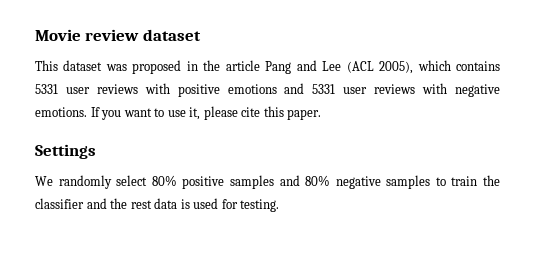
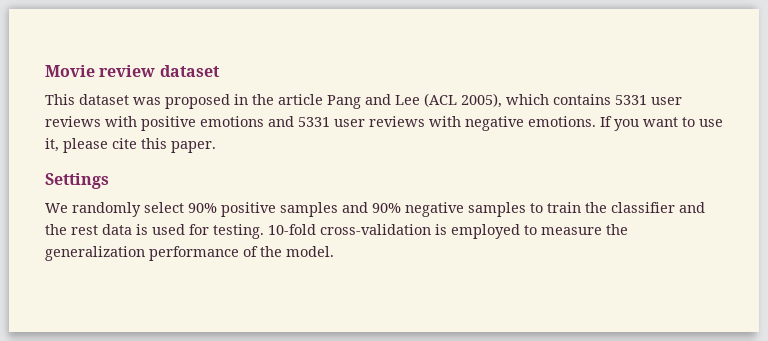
[151,175,177,186] 80% -> [188,203,217,213] 90%
[305,175,331,186] 80% -> [372,203,401,213] 90%
(280, 205) none -> [268,224,628,239] [45,246,334,261] 10-fold cross-validation is employed to measure the generalization performance of the model.

